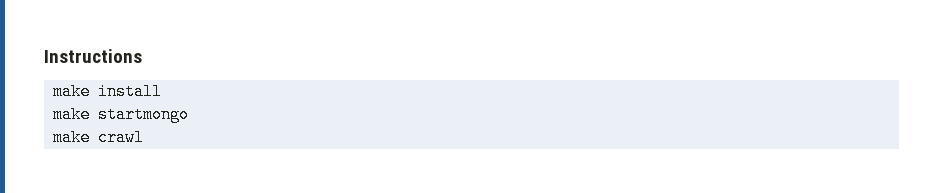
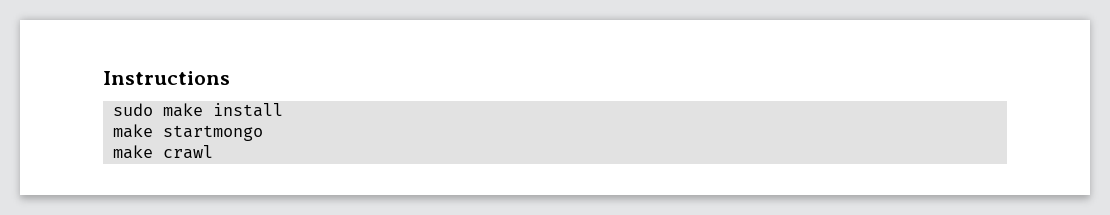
(142, 56) none -> [112,103,153,116] sudo

